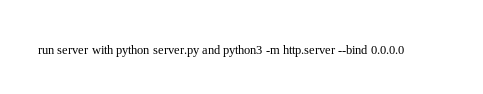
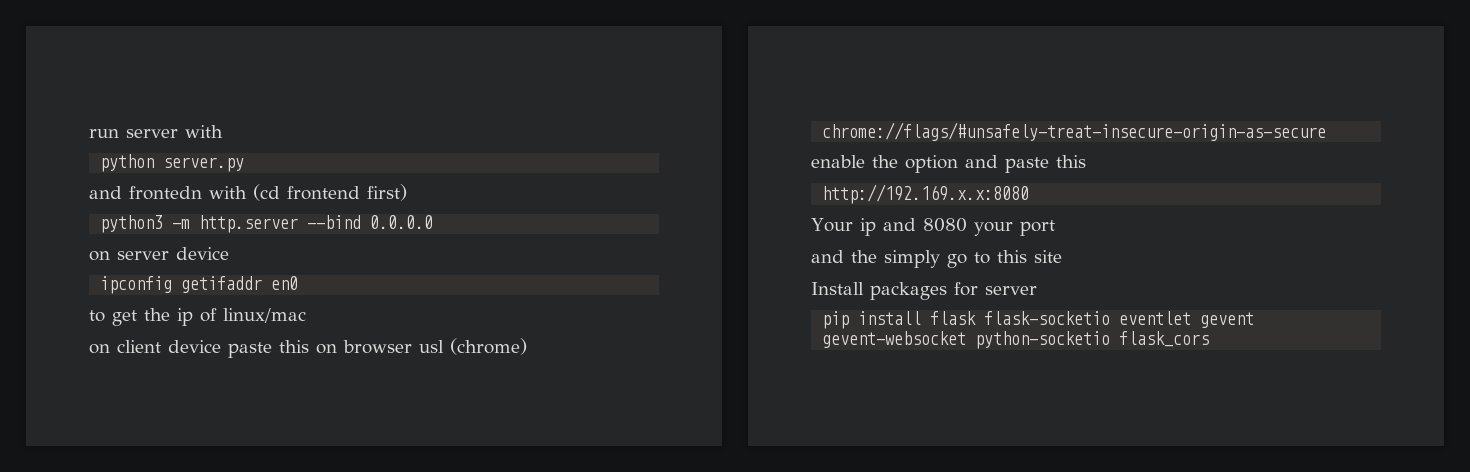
(114, 49) none -> (223, 131) //
[201,45,221,54] and -> [89,184,407,201] // and frontedn with (cd frontend first) //
(404, 50) none -> [89,247,229,261] [100,276,299,294] [89,308,306,326] [89,338,527,358] [822,122,1327,141] [811,155,1086,173] [822,184,1030,204] [811,218,1055,236] [811,250,1062,268] [811,282,1037,300] [822,311,1255,329] [822,331,1210,349] // on server device // ipconfig getifaddr en0 // to get the ip of linux/mac // on client device paste this on browser usl (chrome) // chrome://flags/#unsafely-treat-insecure-origin-as-secure // enable the option and paste this // http://192.169.x.x:8080 // Your ip and 8080 your port // and the simply go to this site // Install packages for server // pip install flask flask-socketio eventlet gevent gevent-websocket python-socketio flask_cors

